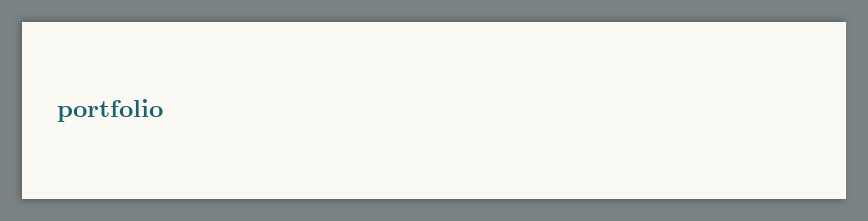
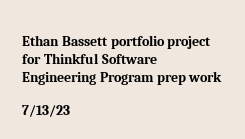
[57,99,163,122] portfolio -> [22,35,212,49] [22,53,157,64] [22,71,223,85] [22,105,70,117] Ethan Bassett portfolio project for Thinkful Software Engineering Program prep work // 7/13/23

